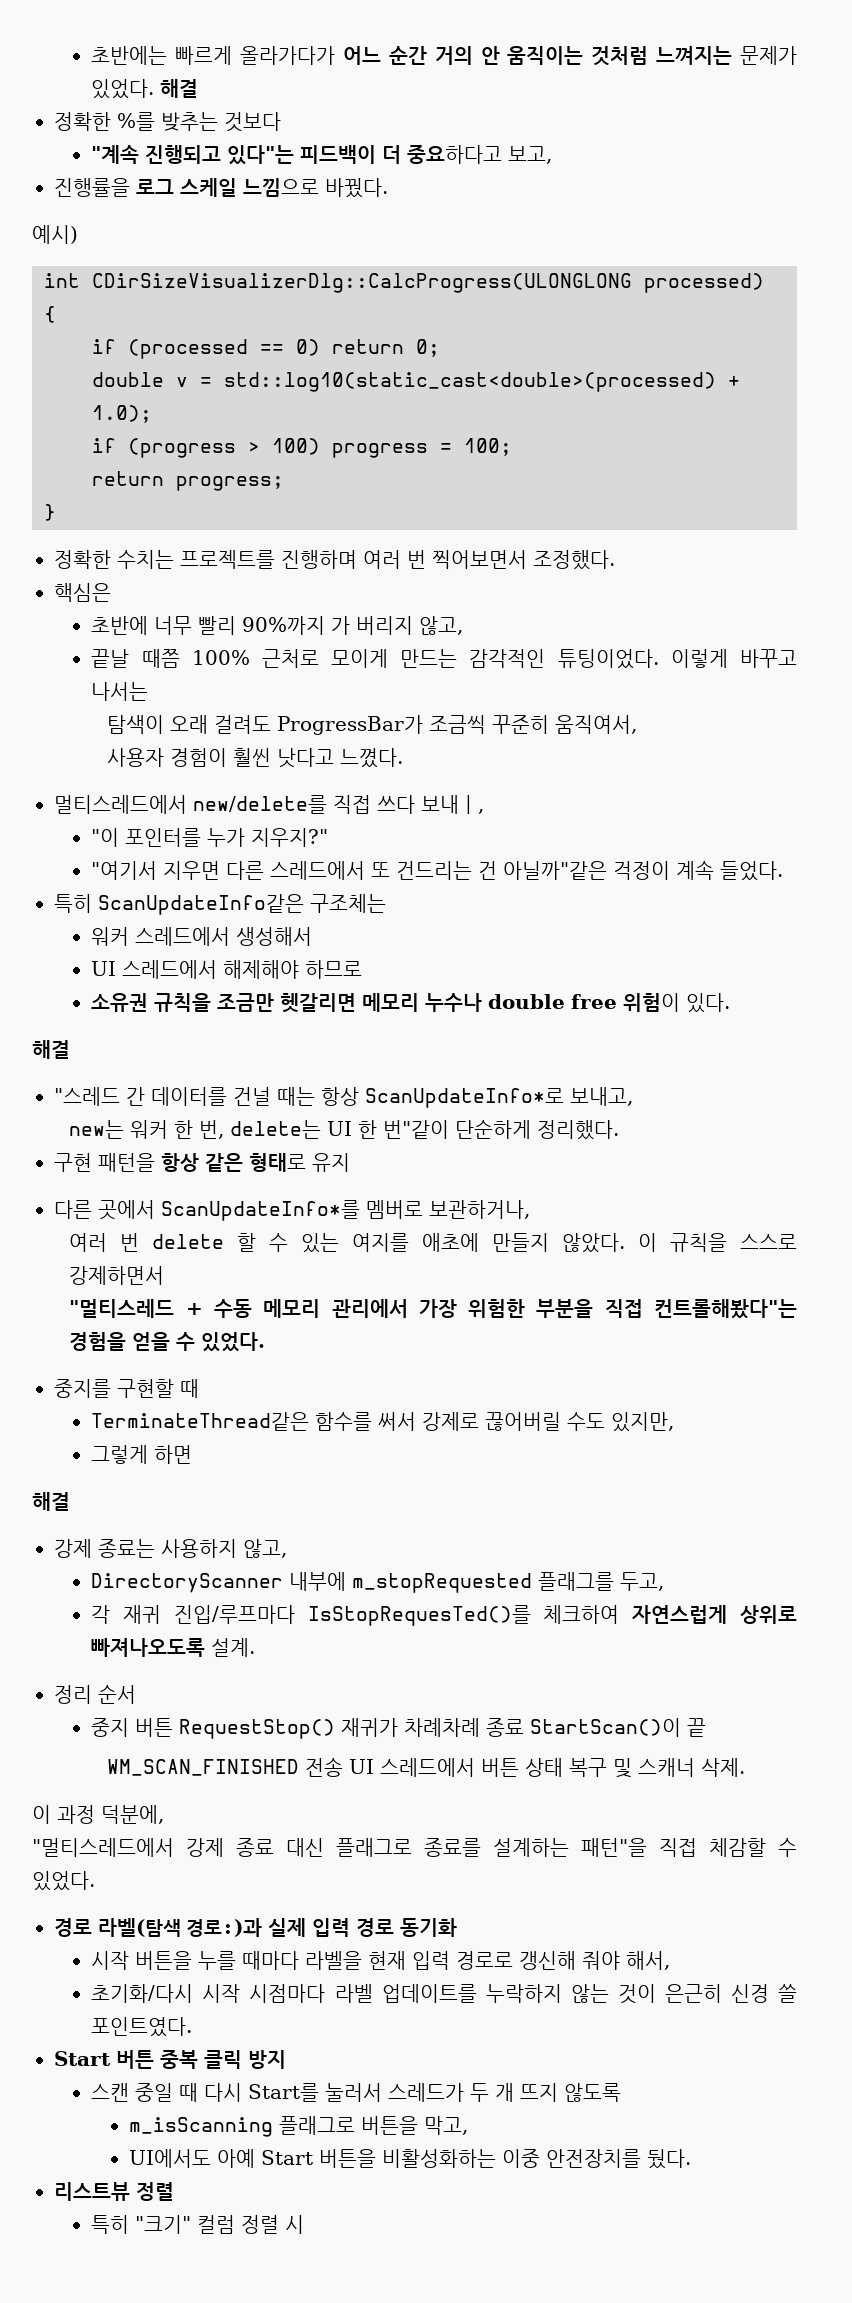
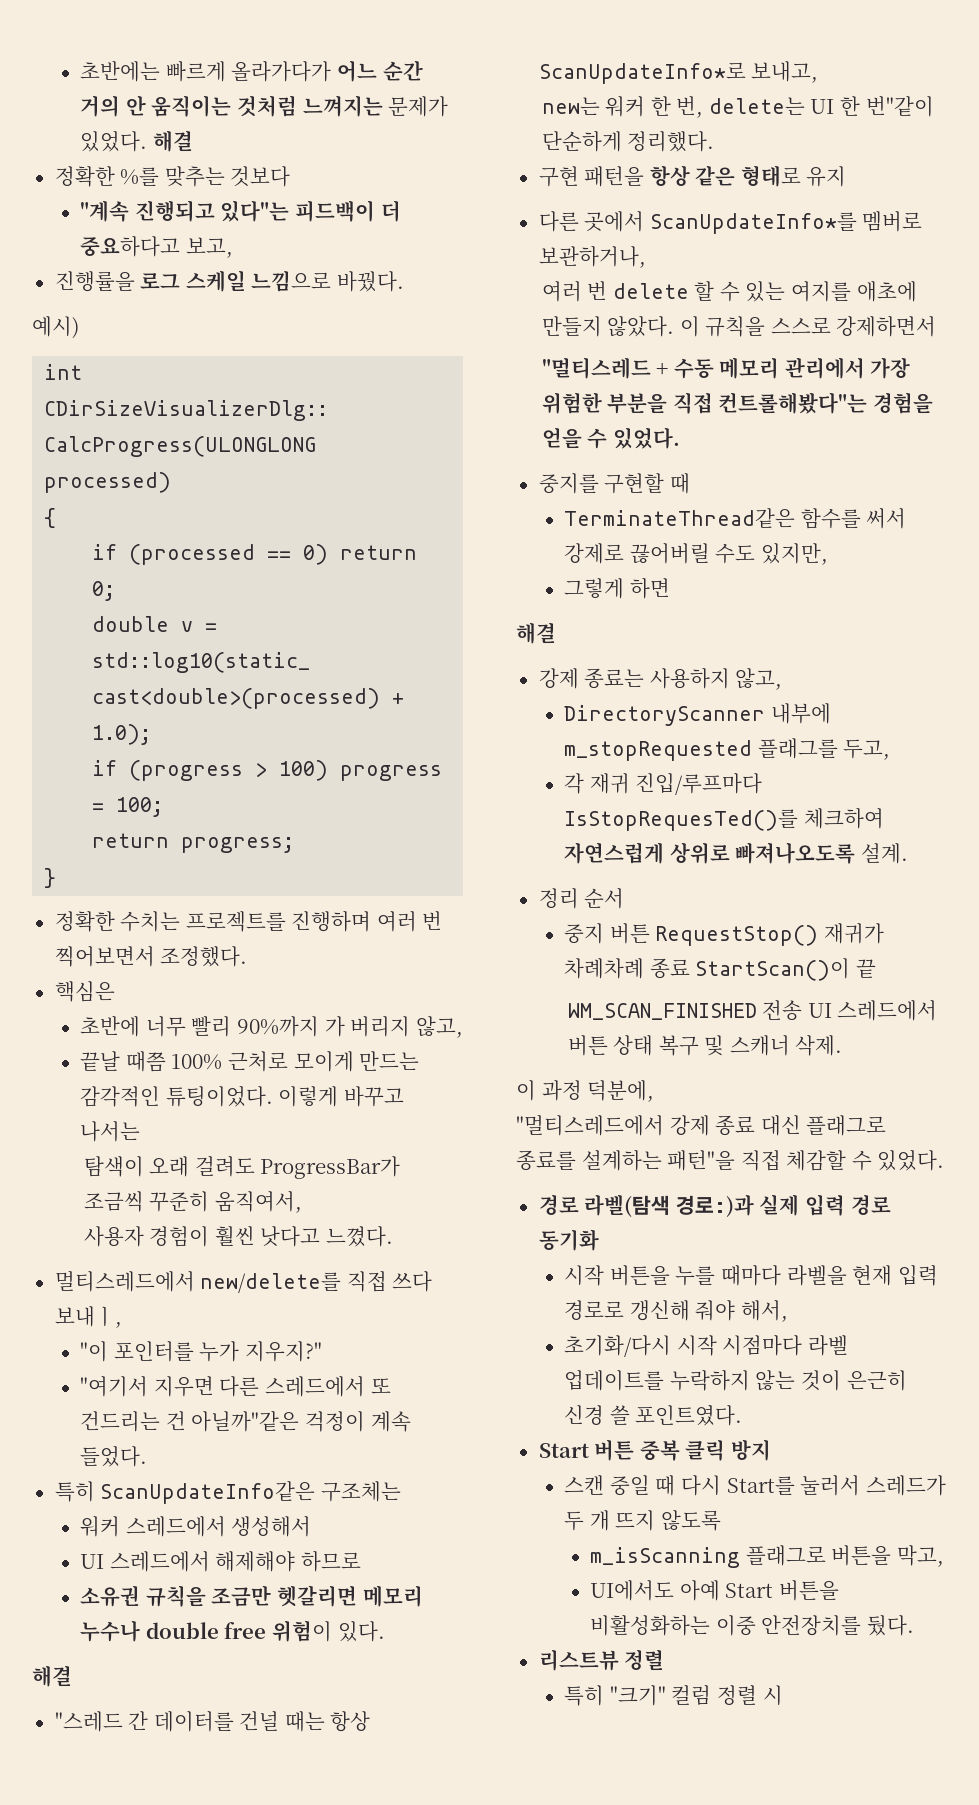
[161,112,218,131] 밪추는 -> [164,166,225,187] 맞추는

